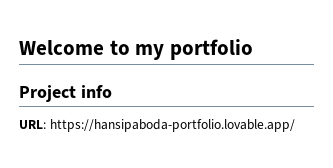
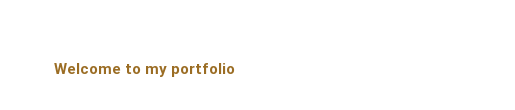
[19,85,112,102] [19,119,295,132] // Project info // URL: https://hansipaboda-portfolio.lovable.app/ -> (236, 70) none

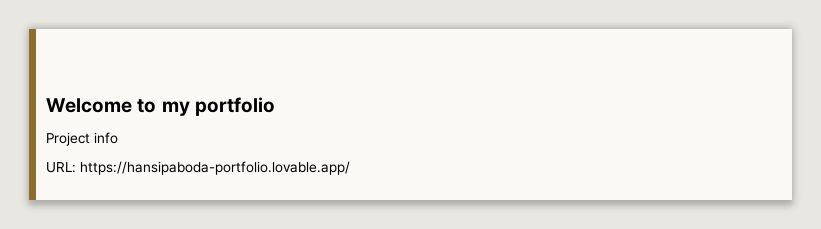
(236, 70) none -> [46,132,118,146] [46,161,350,175] // Project info // URL: https://hansipaboda-portfolio.lovable.app/

